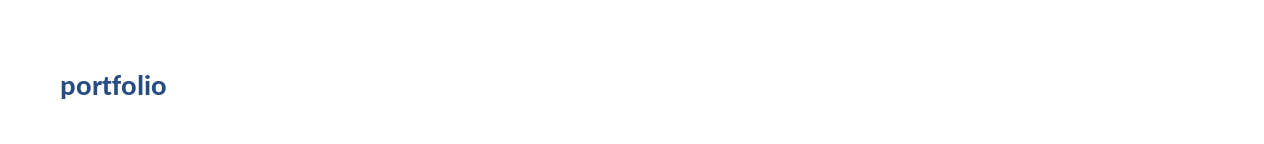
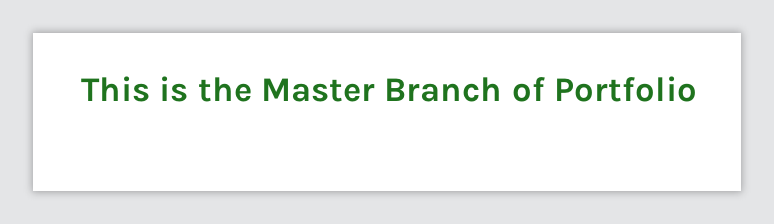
[60,75,167,99] portfolio -> [81,76,697,102] This is the Master Branch of Portfolio

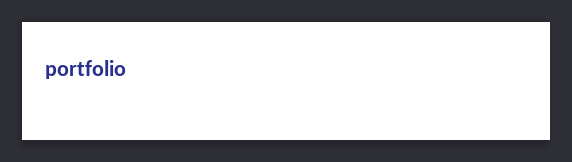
[81,76,697,102] This is the Master Branch of Portfolio -> [45,60,126,79] portfolio

